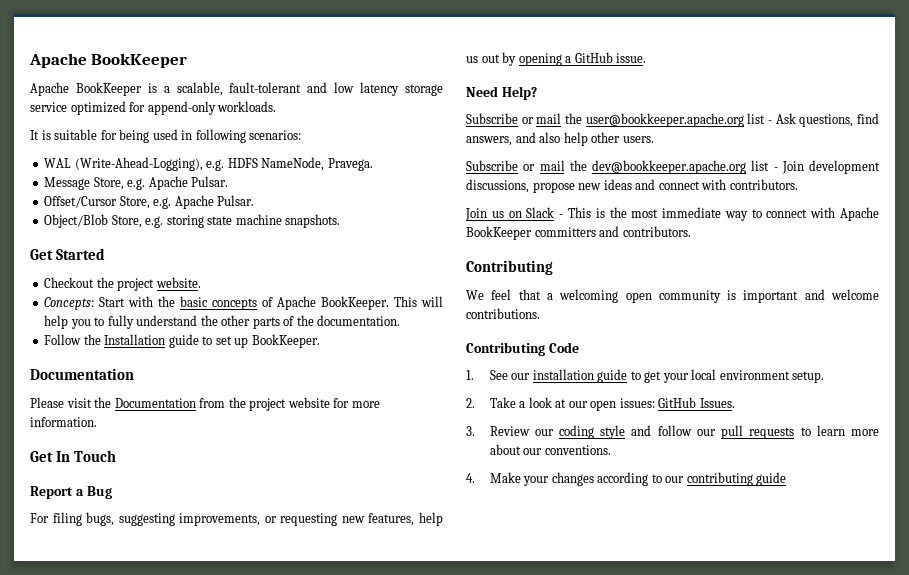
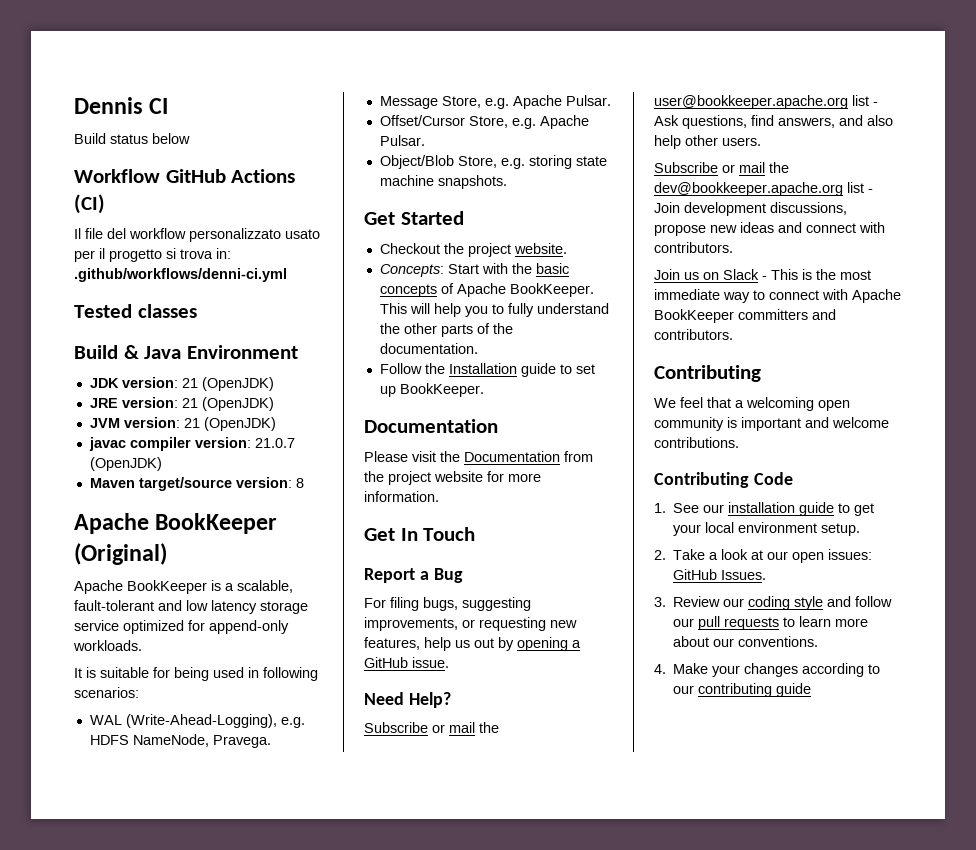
[29,53,188,68] Apache BookKeeper -> [74,97,169,114] [74,133,190,144] [74,169,296,183] [74,194,105,214] [74,228,320,242] [74,248,231,262] [74,268,287,282] [74,304,197,318] [74,345,298,359] [89,377,274,391] [89,397,274,411] [89,417,276,431] [88,437,295,451] [89,457,162,471] [89,477,304,491] [74,513,278,534] [74,543,167,565] Dennis CI // Build status below // Workflow GitHub Actions (CI) // Il file del workflow personalizzato usato per il progetto si trova in: .github/workflows/denni-ci.yml // Tested classes // Build & Java Environment // JDK version: 21 (OpenJDK) // JRE version: 21 (OpenJDK) // JVM version: 21 (OpenJDK) // javac compiler version: 21.0.7 (OpenJDK) // Maven target/source version: 8 // Apache BookKeeper (Original)

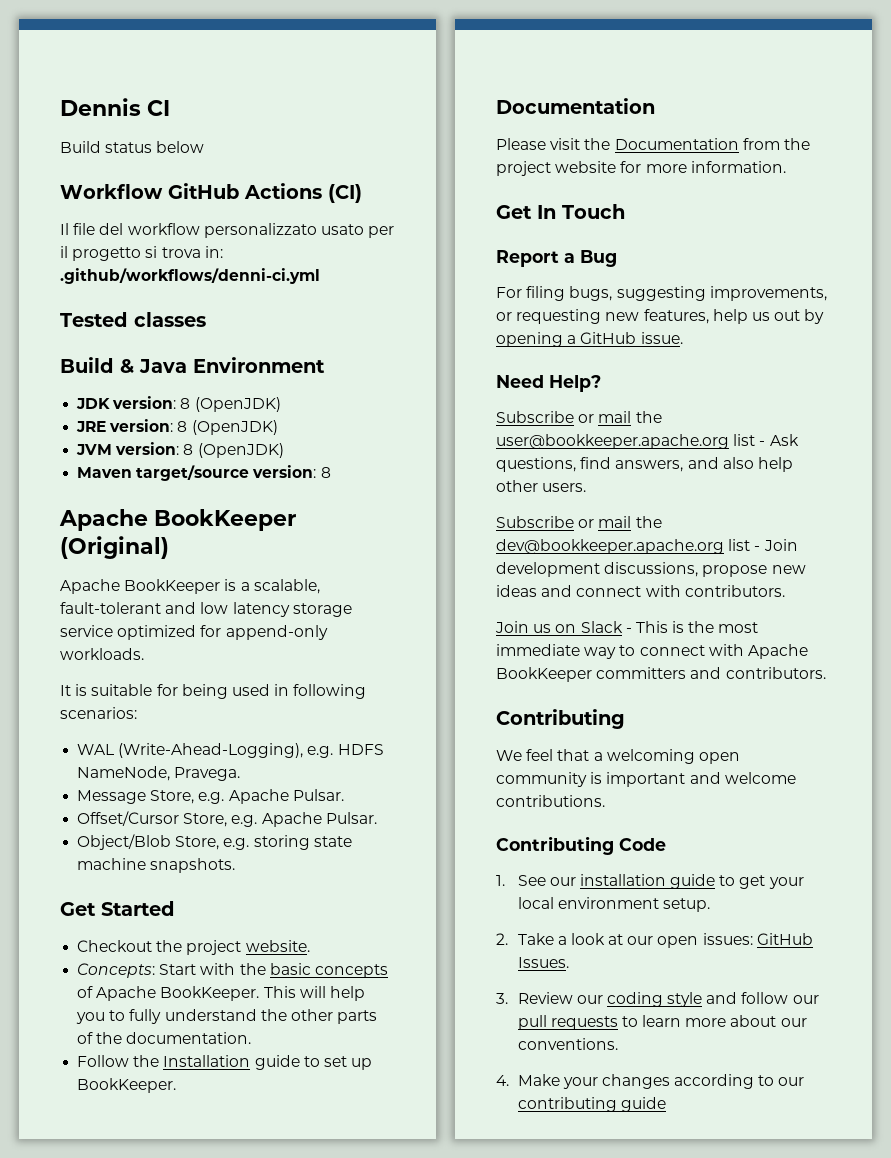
[181,378,198,388] 21 -> [180,398,191,409] 8
[181,398,198,408] 21 -> [177,421,188,432] 8
[183,417,276,431] [88,437,295,451] 21 (OpenJDK) // javac compiler version: 21.0.7 -> [183,444,194,455] 8

